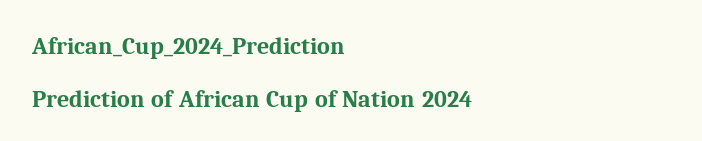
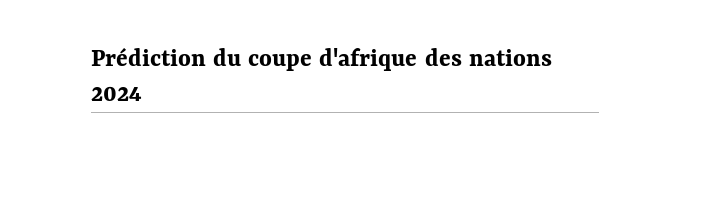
[31,37,345,59] [32,90,416,112] African_Cup_2024_Prediction // Prediction of African Cup of Nation -> [91,47,552,71] Prédiction du coupe d'afrique des nations

